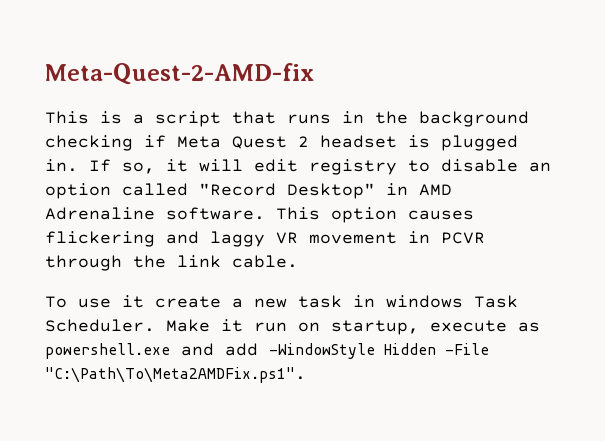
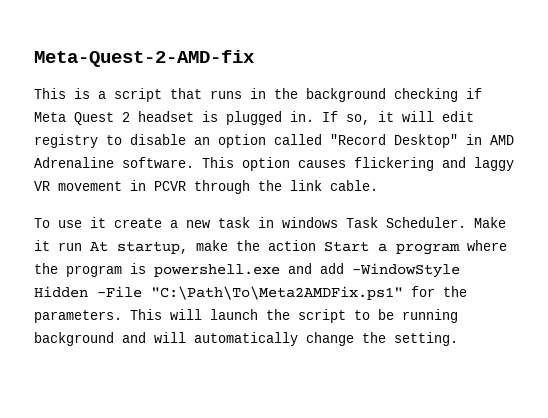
[298,320,540,335] on startup, execute as -> [90,240,507,255] [34,263,146,277] At startup, make the action Start a program where the program is
[45,367,306,383] "C:\Path\To\Meta2AMDFix.ps1". -> [151,286,467,300] [34,309,458,323] [34,332,458,346] "C:\Path\To\Meta2AMDFix.ps1" for the parameters. This will launch the script to be running background and will automatically change the setting.

